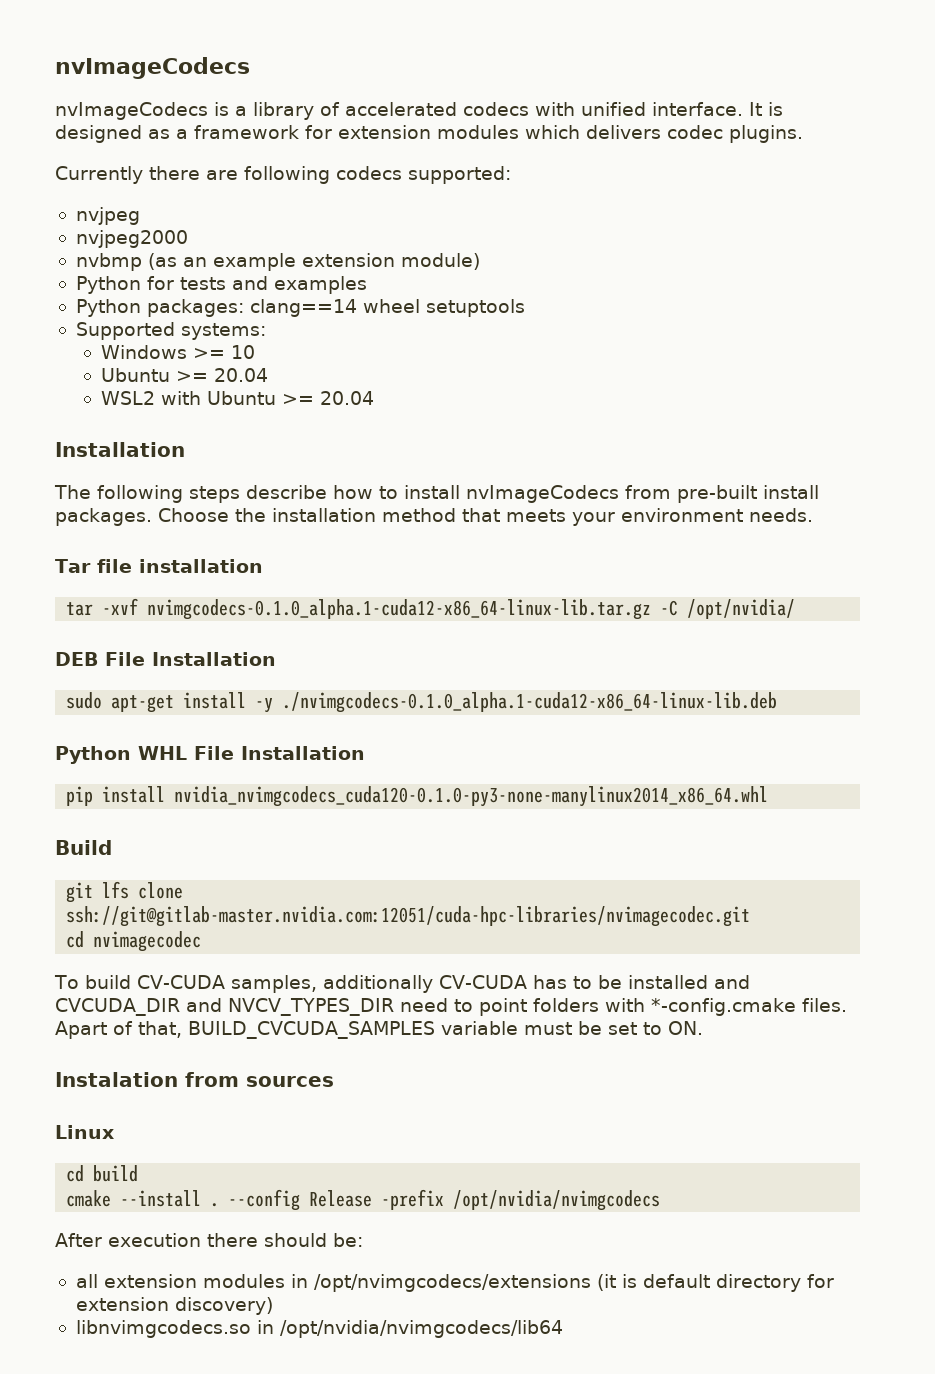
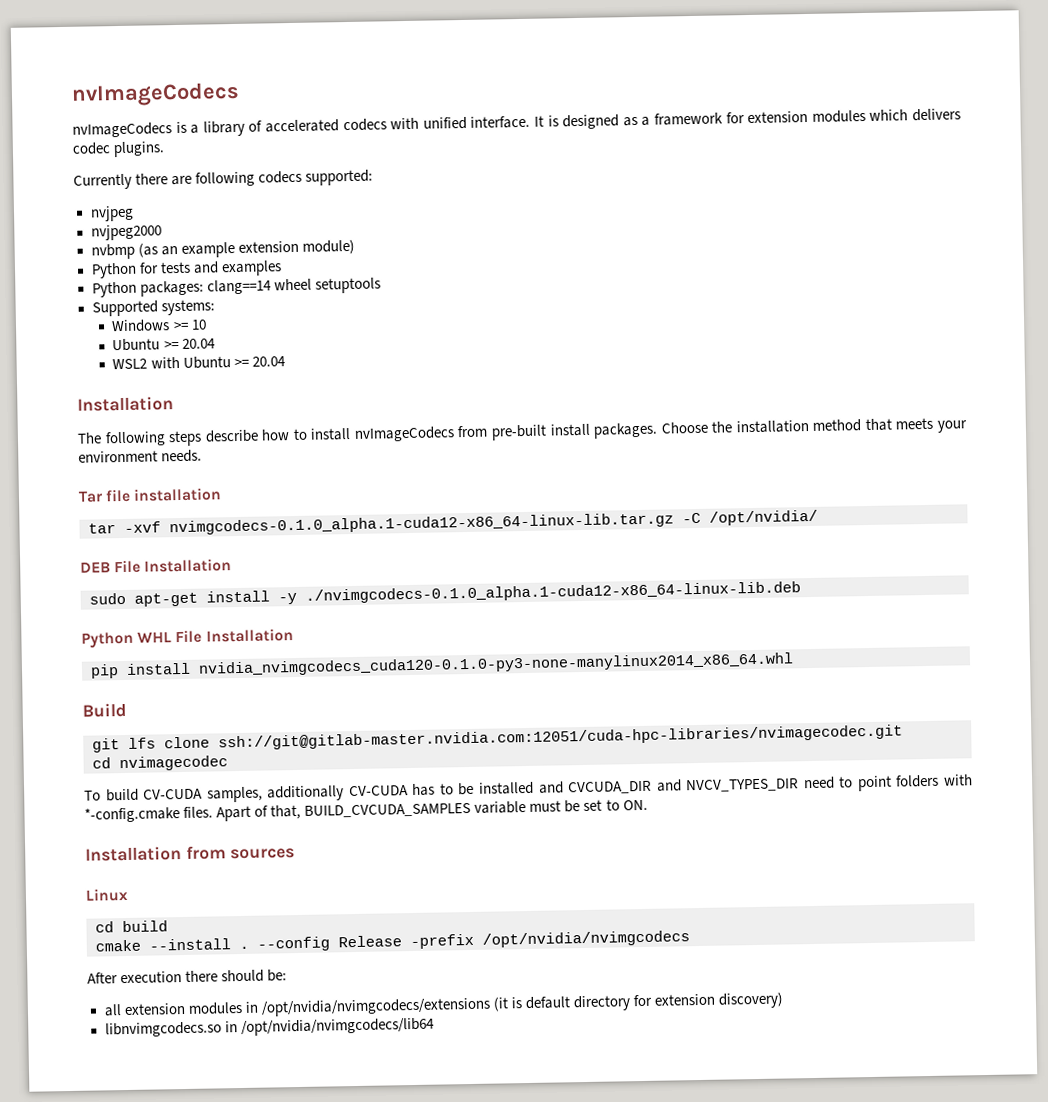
[55,1072,178,1087] Instalation -> [85,846,182,862] Installation
[313,1274,591,1292] /opt/nvimgcodecs/extensions -> [260,997,491,1017] /opt/nvidia/nvimgcodecs/extensions

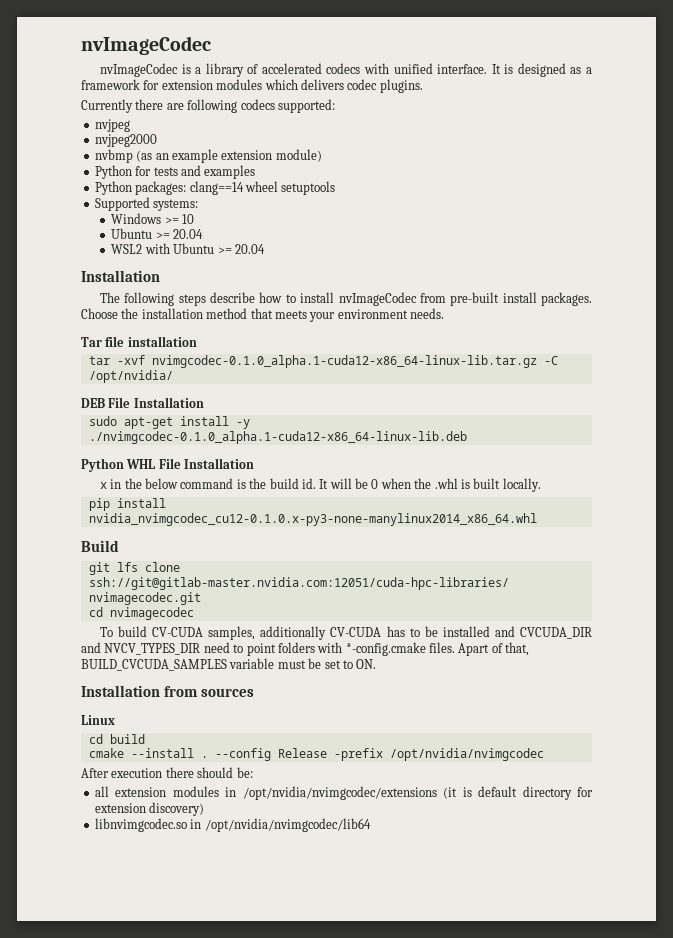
[71,81,240,107] [72,122,172,138] nvImageCodecs // nvImageCodecs -> [81,36,211,55] [99,63,178,77] nvImageCodec // nvImageCodec
[353,426,455,442] nvImageCodecs -> [338,292,417,306] nvImageCodec
[169,512,674,536] nvimgcodecs-0.1.0_alpha.1-cuda12-x86_64-linux-lib.tar.gz -> [151,355,537,368] nvimgcodec-0.1.0_alpha.1-cuda12-x86_64-linux-lib.tar.gz
[305,581,801,604] ./nvimgcodecs-0.1.0_alpha.1-cuda12-x86_64-linux-lib.deb -> [88,431,467,444] ./nvimgcodec-0.1.0_alpha.1-cuda12-x86_64-linux-lib.deb
(294, 635) none -> [99,478,541,492] // x in the below command is the build id. It will be 0 when the .whl is built locally.
[198,652,794,677] nvidia_nvimgcodecs_cuda120-0.1.0-py3-none-manylinux2014_x86_64.whl -> [88,513,537,526] nvidia_nvimgcodec_cu12-0.1.0.x-py3-none-manylinux2014_x86_64.whl
[482,930,690,948] /opt/nvidia/nvimgcodecs -> [389,748,544,761] /opt/nvidia/nvimgcodec
[260,997,491,1017] /opt/nvidia/nvimgcodecs/extensions -> [242,786,437,800] /opt/nvidia/nvimgcodec/extensions
[104,1017,435,1038] libnvimgcodecs.so in /opt/nvidia/nvimgcodecs/lib64 -> [94,818,371,832] libnvimgcodec.so in /opt/nvidia/nvimgcodec/lib64

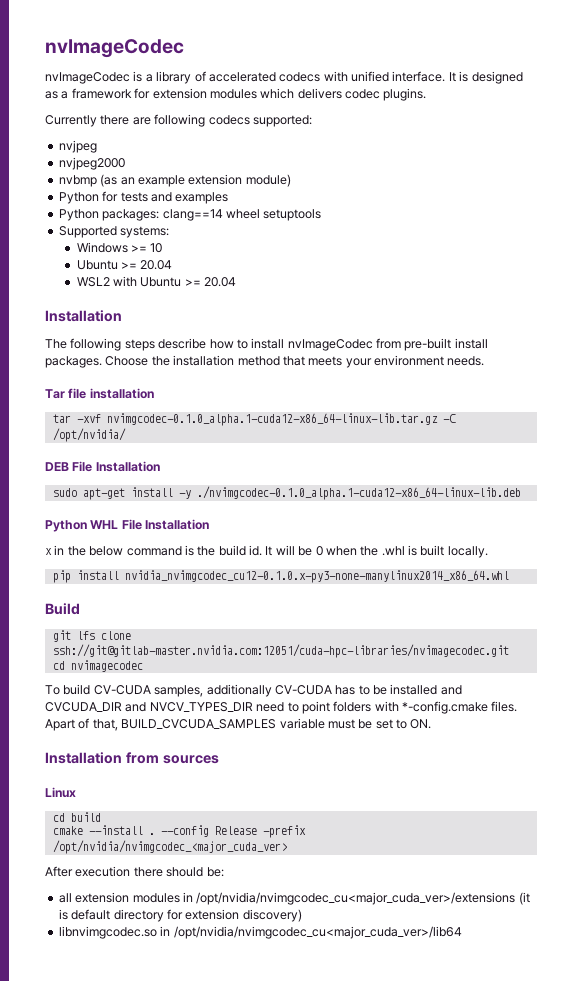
[389,748,544,761] /opt/nvidia/nvimgcodec -> [52,840,287,854] /opt/nvidia/nvimgcodec_<major_cuda_ver>
[242,786,437,800] /opt/nvidia/nvimgcodec/extensions -> [196,892,516,905] /opt/nvidia/nvimgcodec_cu<major_cuda_ver>/extensions
[204,818,371,832] /opt/nvidia/nvimgcodec/lib64 -> [173,926,462,939] /opt/nvidia/nvimgcodec_cu<major_cuda_ver>/lib64

